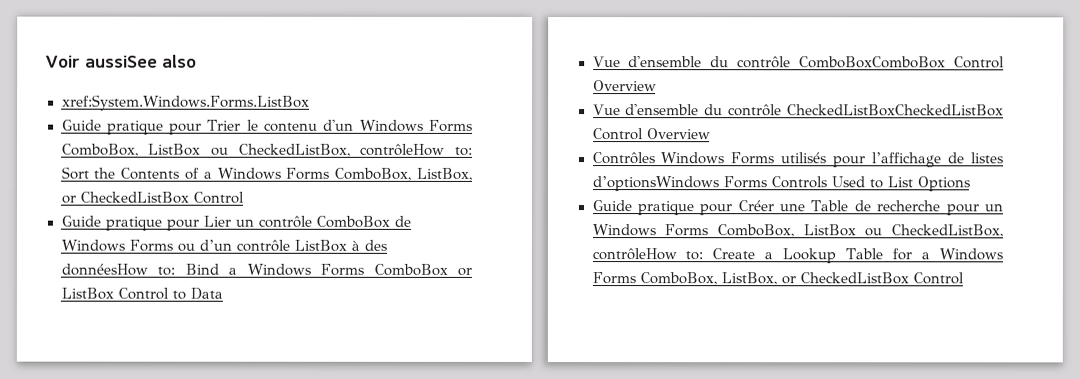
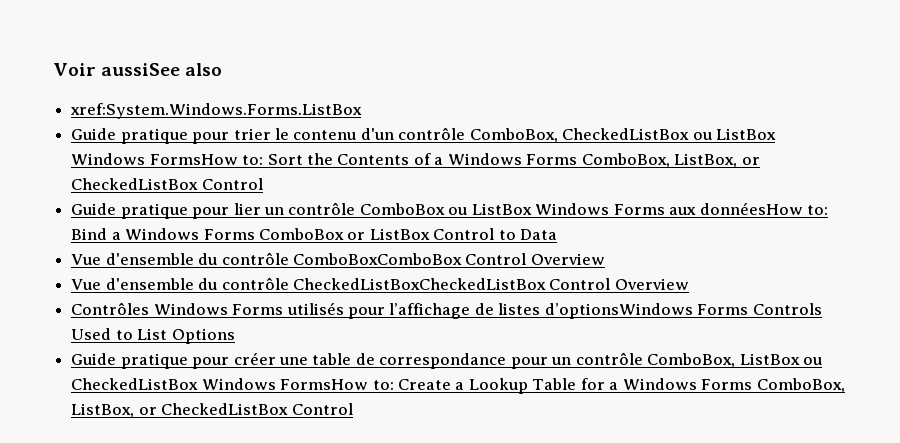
[207,119,242,131] Trier -> [233,128,271,140] trier
[359,119,473,132] [61,143,446,157] Windows Forms ComboBox, ListBox ou CheckedListBox, contrôleHow -> [398,127,777,143] [71,153,238,165] contrôle ComboBox, CheckedListBox ou ListBox Windows FormsHow
[202,215,231,227] Lier -> [233,203,261,215] lier
[393,215,411,227] [60,239,387,252] de Windows Forms ou d’un contrôle ListBox à des -> [448,203,697,215] ou ListBox Windows Forms aux
[737,200,1003,216] [591,224,1003,238] [591,248,677,261] Créer une Table de recherche pour un Windows Forms ComboBox, ListBox ou CheckedListBox, contrôleHow -> [233,352,823,369] [71,378,369,390] créer une table de correspondance pour un contrôle ComboBox, ListBox ou CheckedListBox Windows FormsHow

